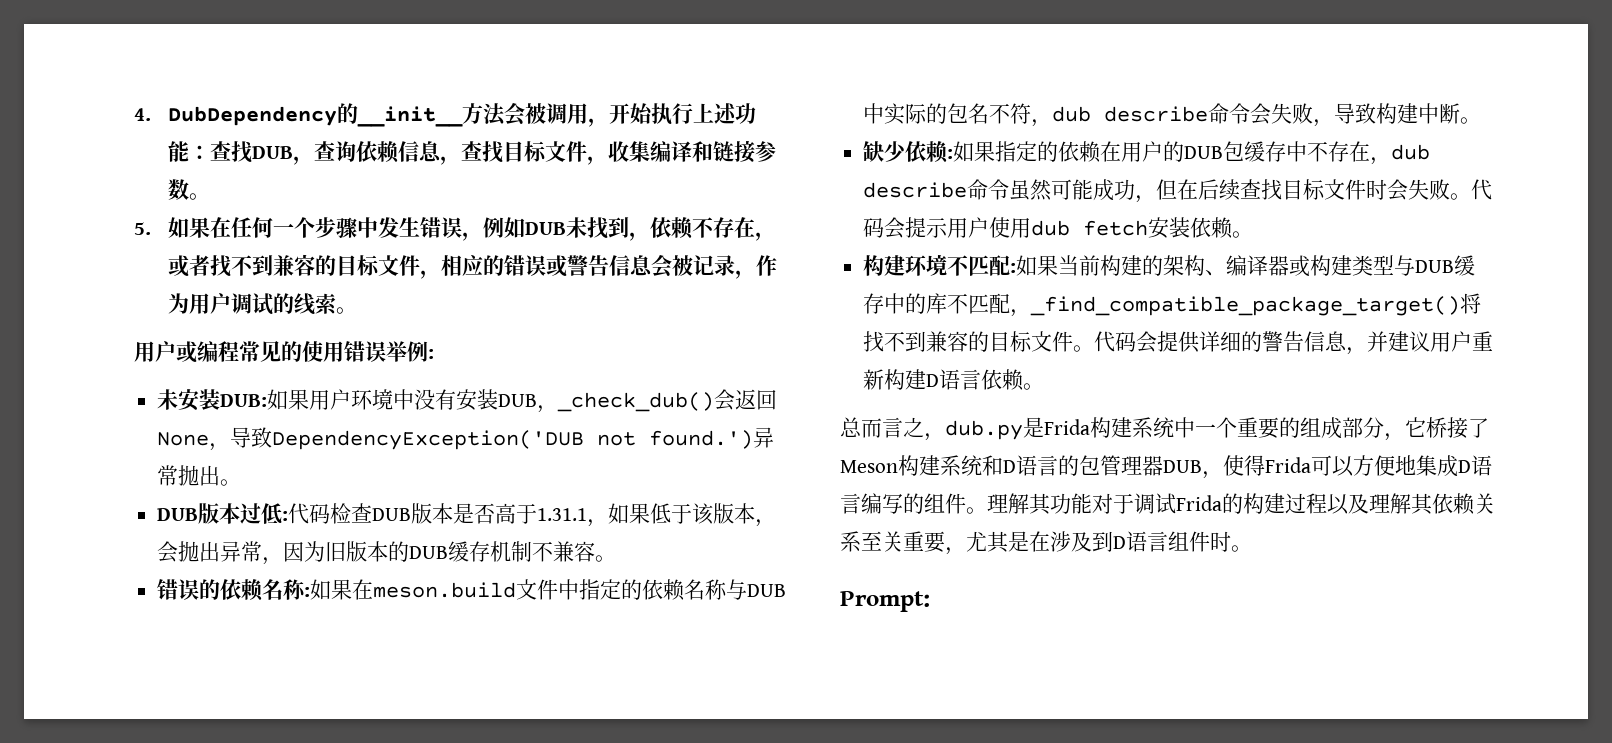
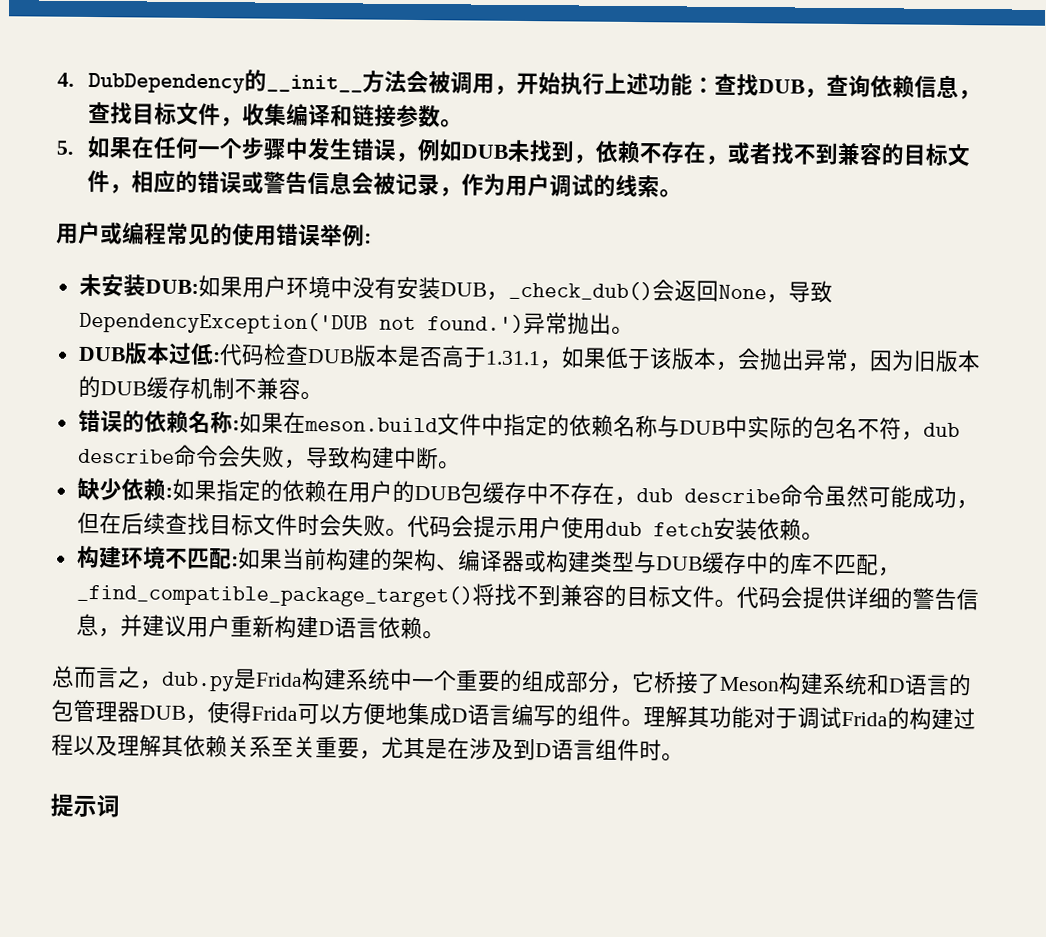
[840,591,930,612] Prompt: -> [50,793,120,818] 提示词

